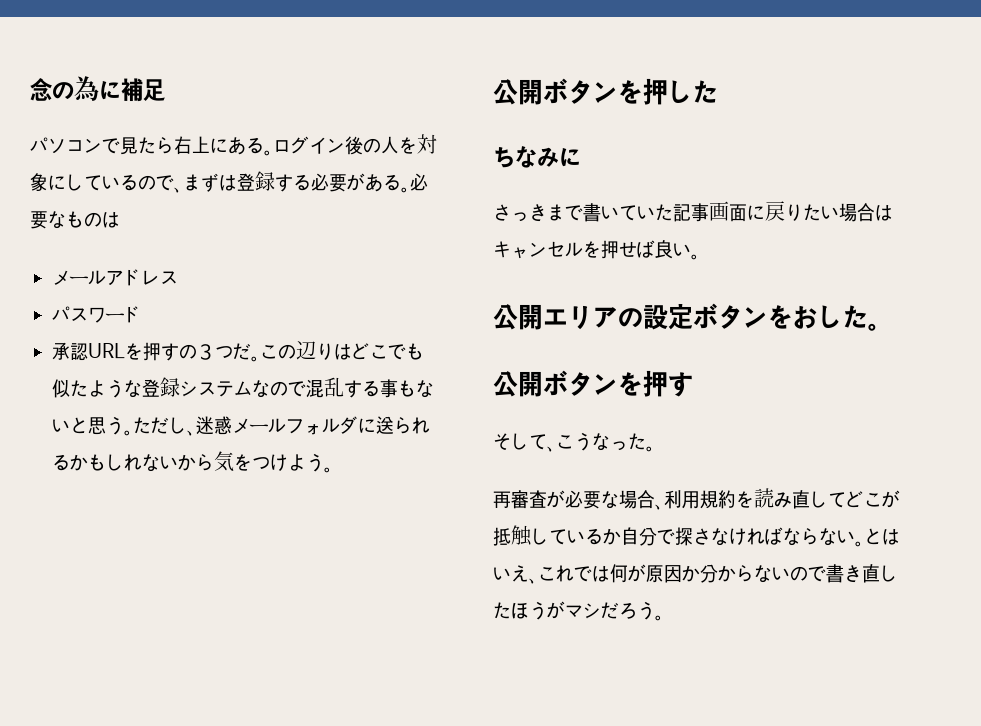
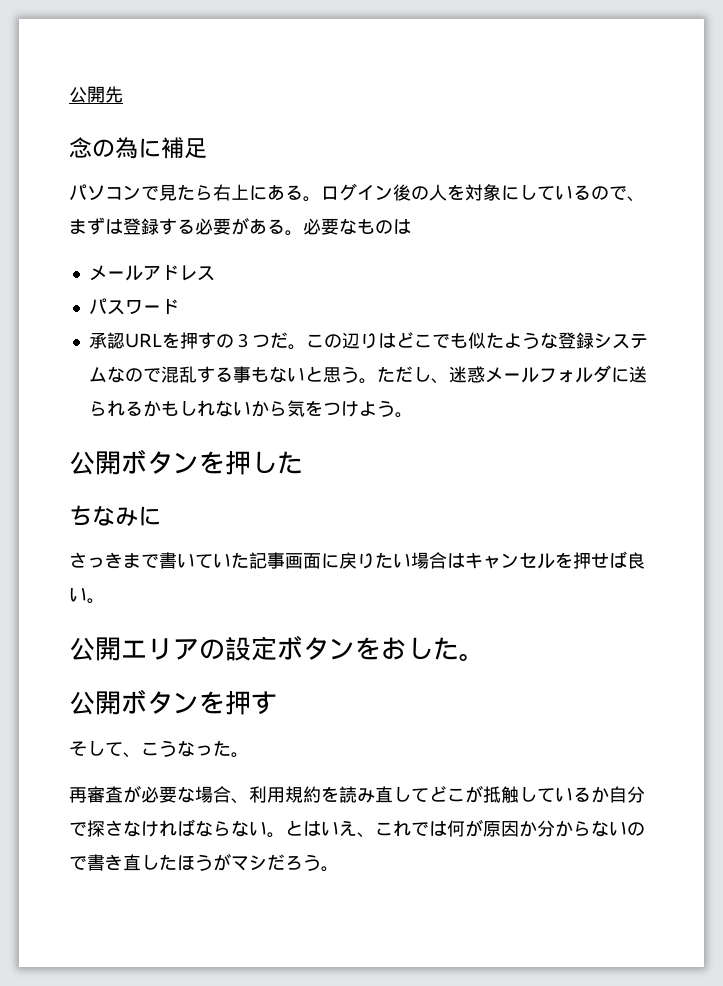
(30, 89) none -> [69,86,123,103] 公開先 //

